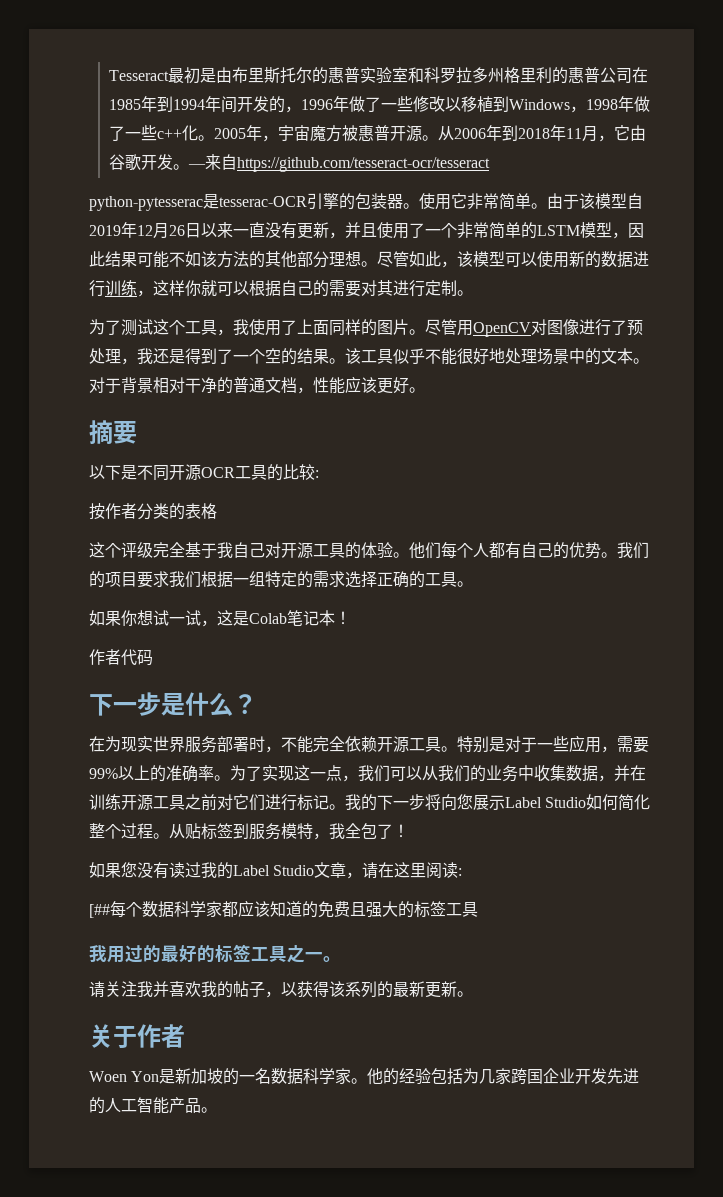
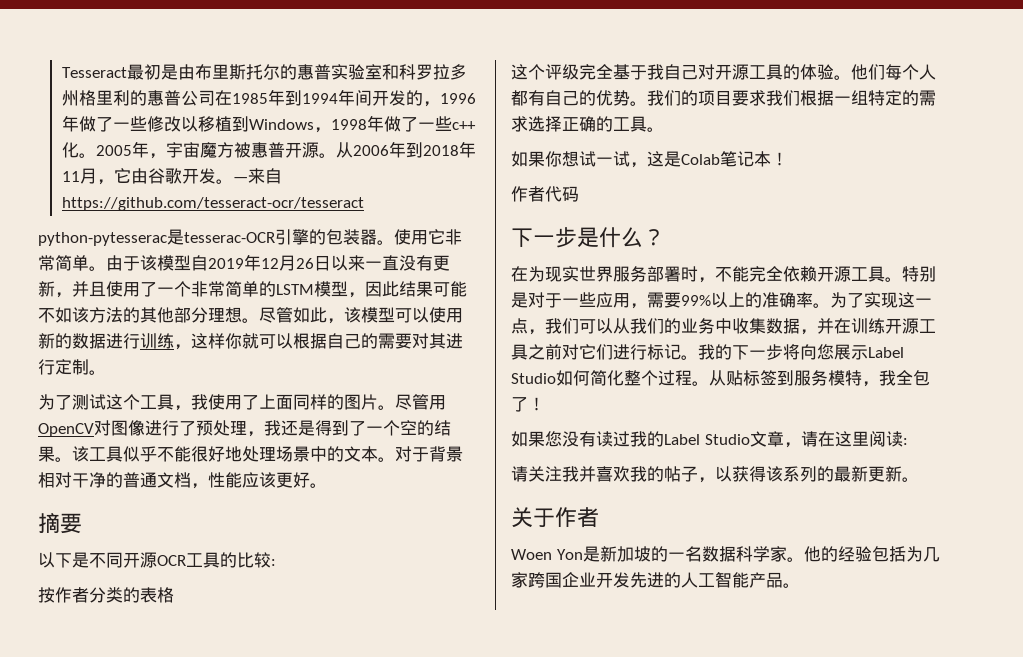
[89,900,478,918] [89,944,341,963] // [##每个数据科学家都应该知道的免费且强大的标签工具 // 我用过的最好的标签工具之一。 -> (908, 441) none

